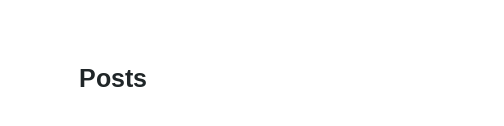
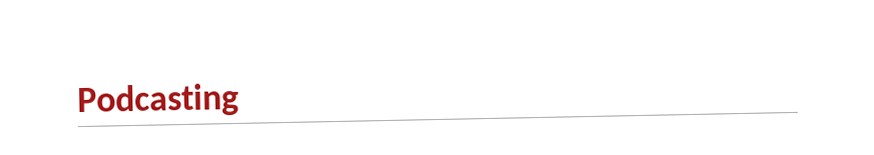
[79,69,147,87] Posts -> [77,82,239,119] Podcasting

